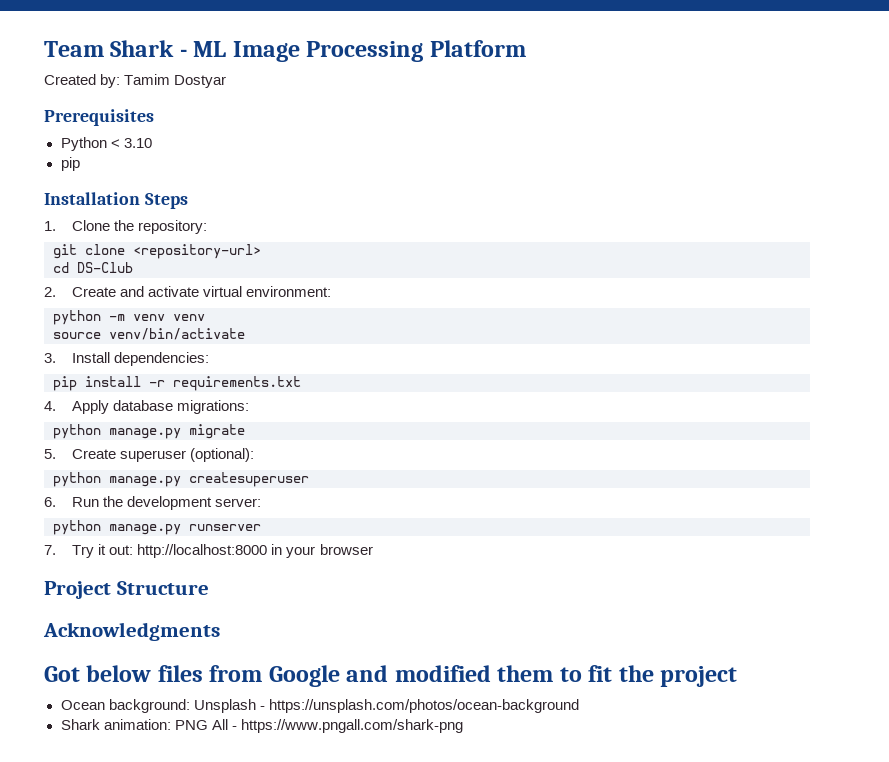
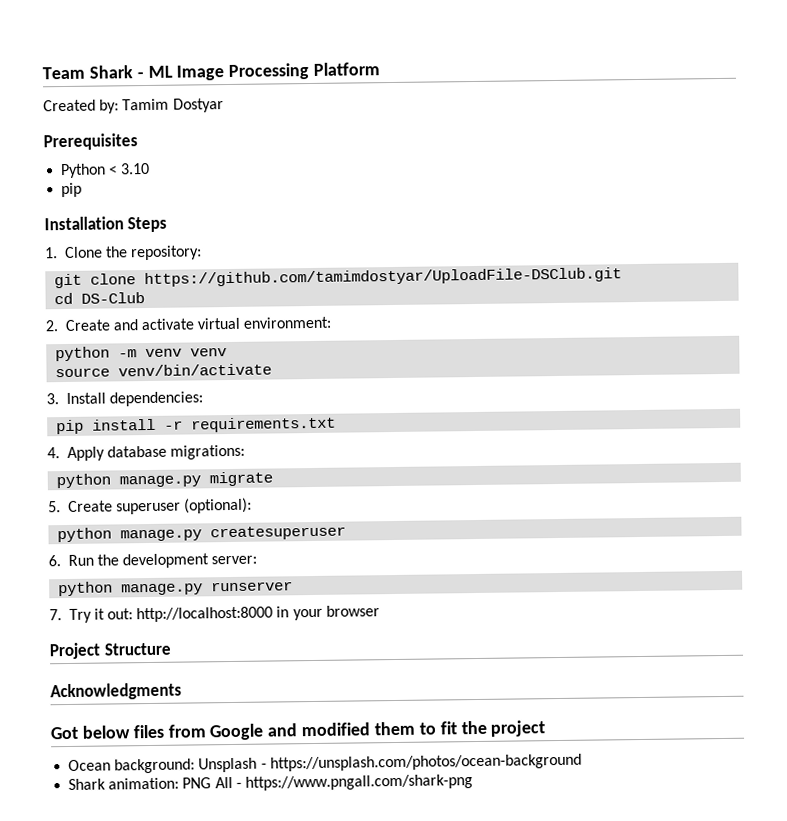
[133,244,261,259] <repository-url> -> [144,267,623,288] https://github.com/tamimdostyar/UploadFile-DSClub.git

